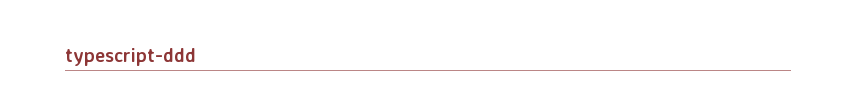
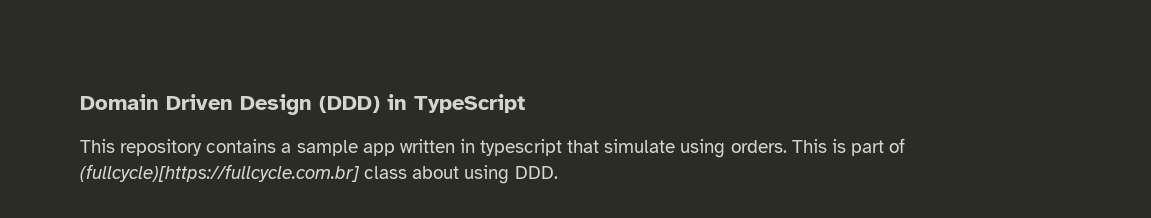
[65,48,196,66] typescript-ddd -> [80,94,525,115] [80,138,906,158] [80,164,558,184] Domain Driven Design (DDD) in TypeScript // This repository contains a sample app written in typescript that simulate using orders. This is part of (fullcycle)[https://fullcycle.com.br] class about using DDD.

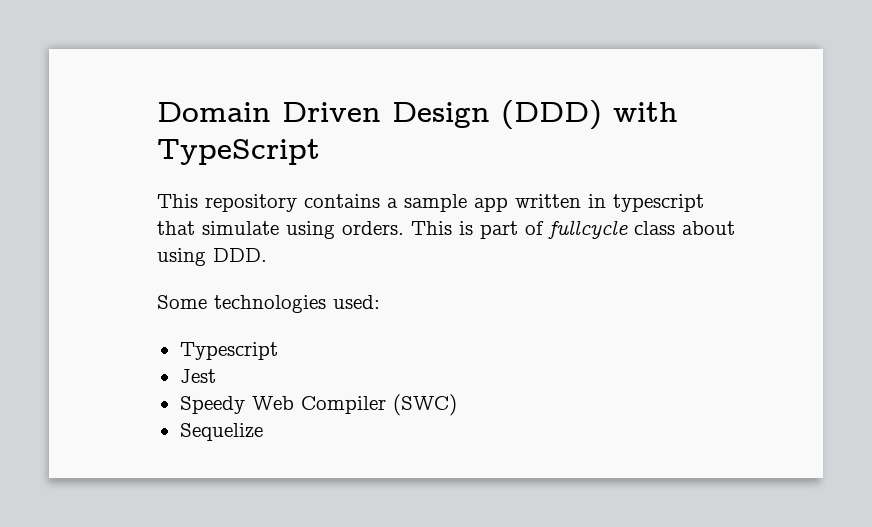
[387,94,407,110] in -> [613,102,678,122] with
[80,164,360,182] (fullcycle)[https://fullcycle.com.br] -> [548,220,628,239] fullcycle
(558, 172) none -> [157,295,380,313] [179,342,278,360] [179,369,216,383] [179,394,457,416] [179,423,263,441] // Some technologies used: // Typescript // Jest // Speedy Web Compiler (SWC) // Sequelize

